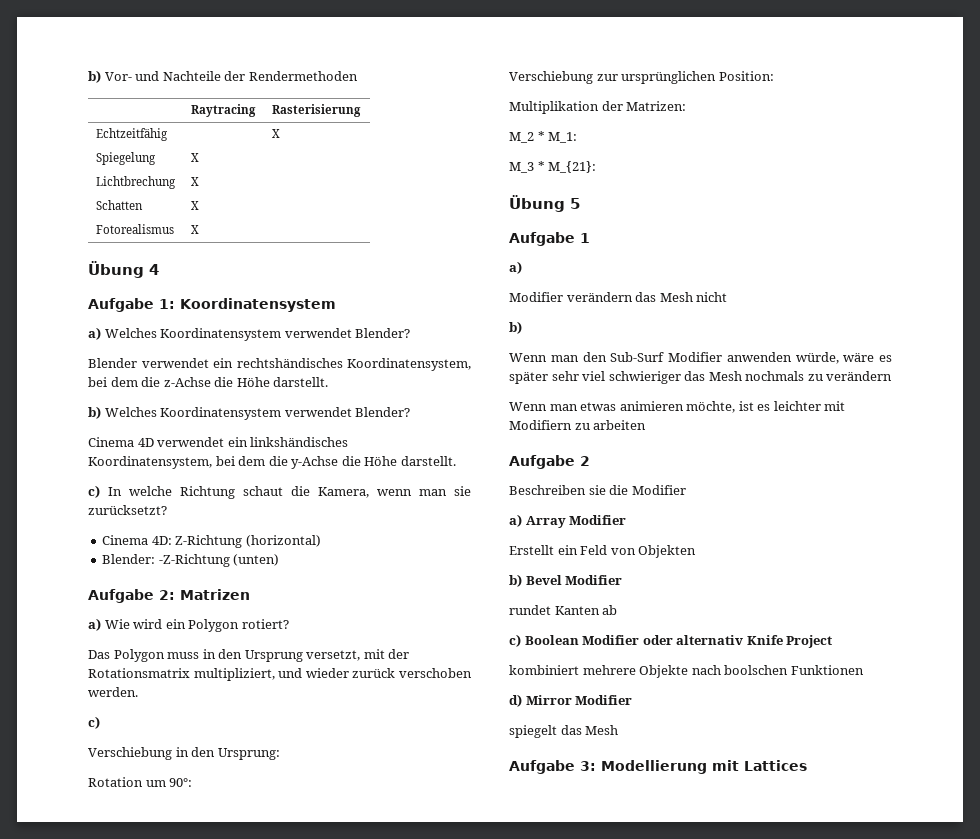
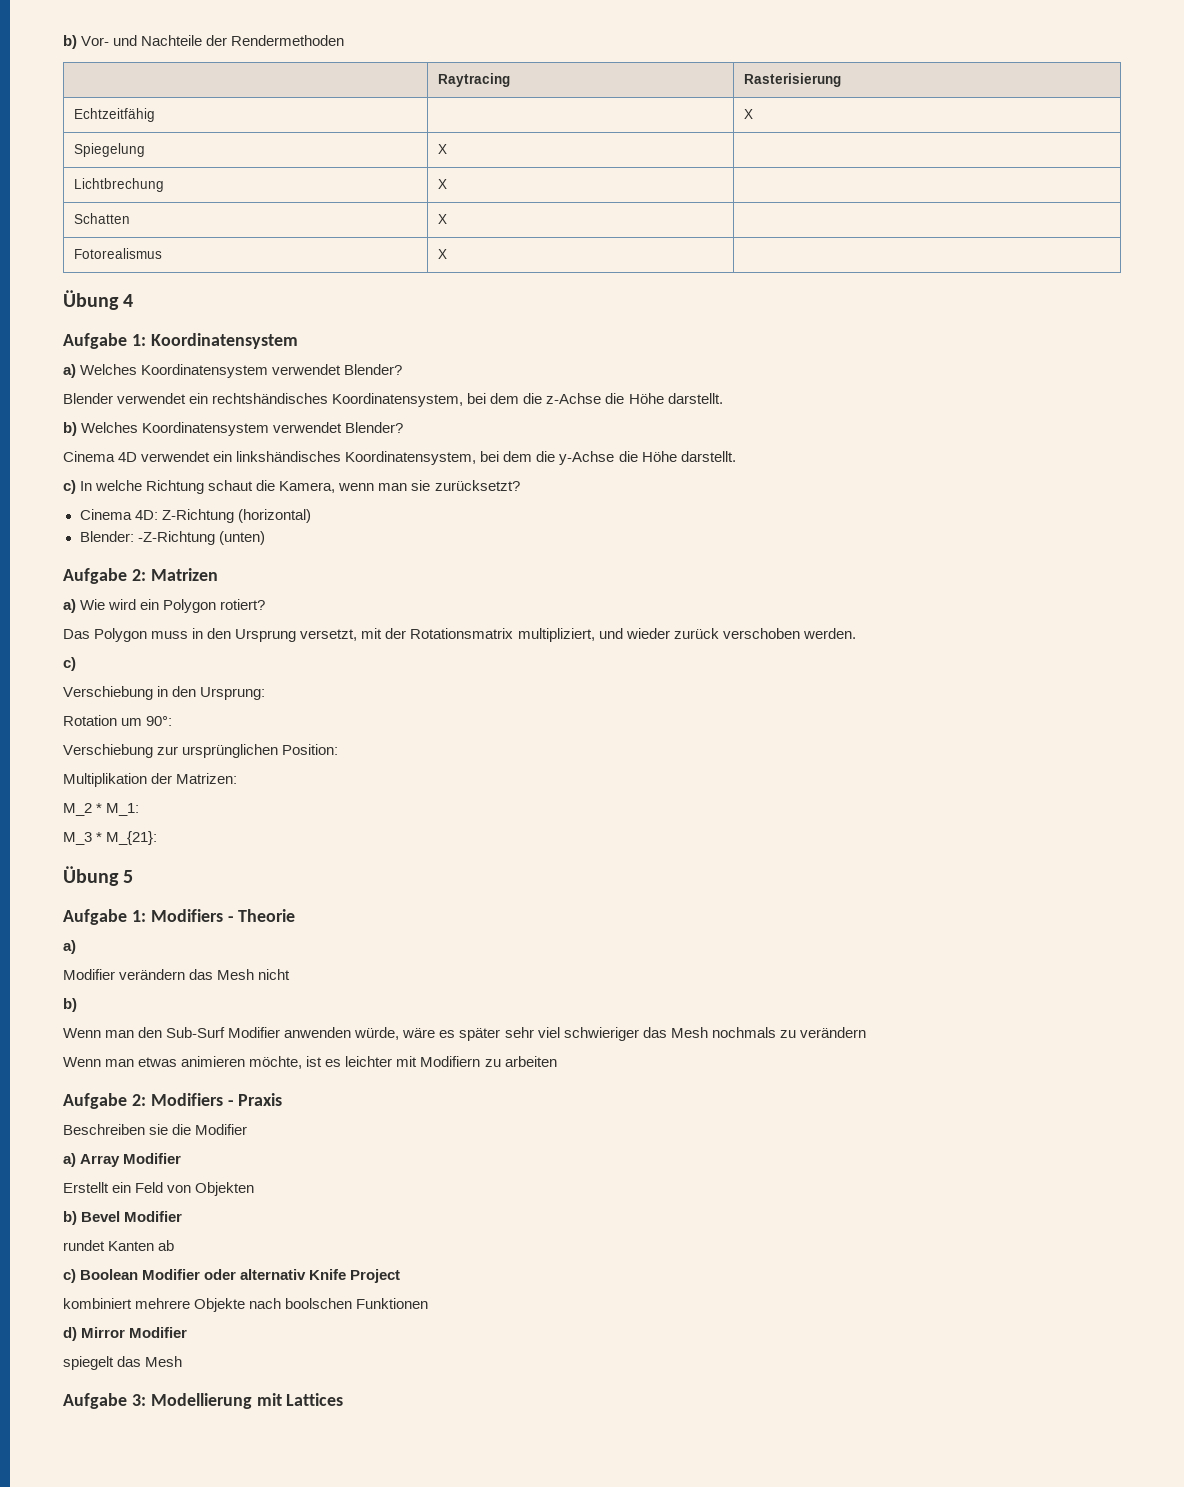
[580,233,590,243] 1 -> [131,909,296,922] 1: Modifiers - Theorie
[580,456,590,466] 2 -> [131,1093,283,1106] 2: Modifiers - Praxis

